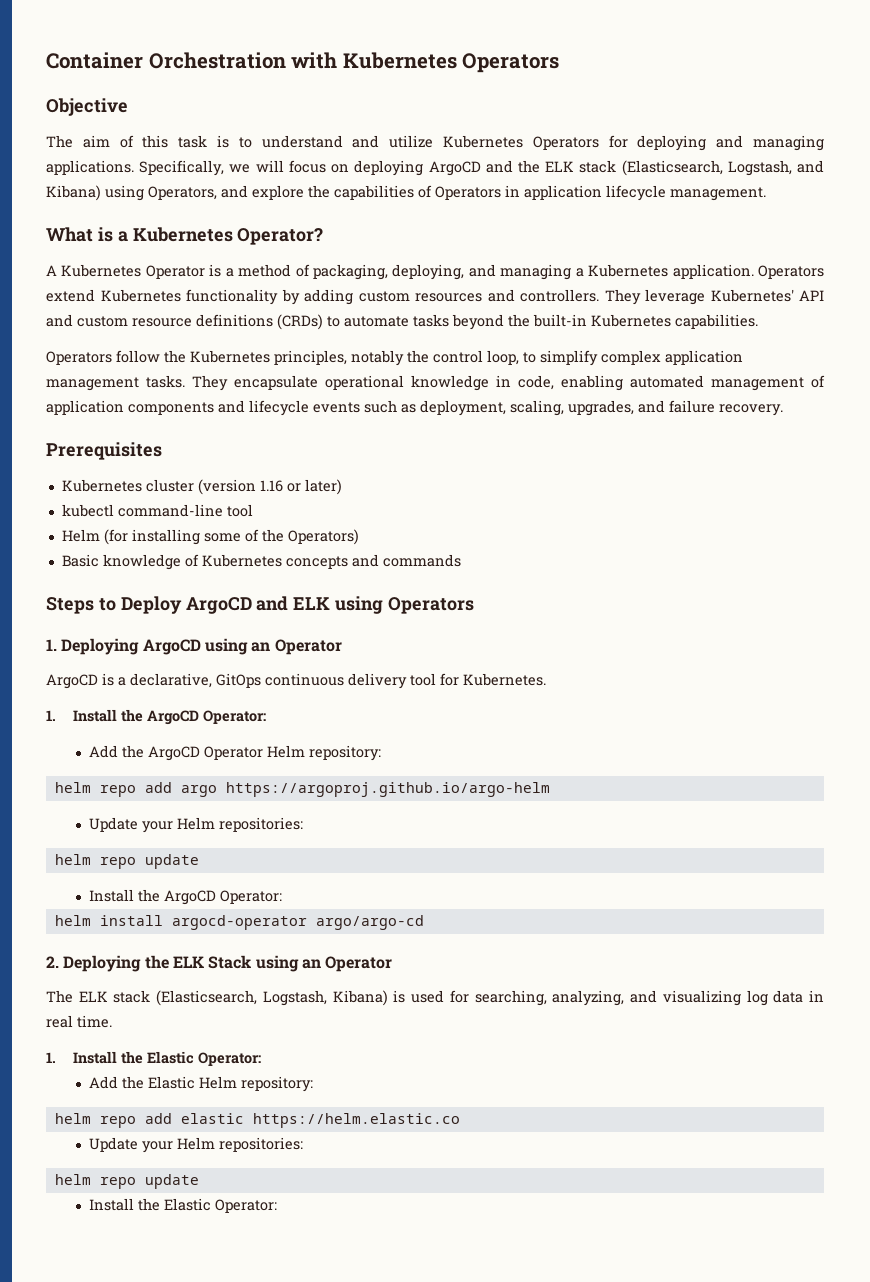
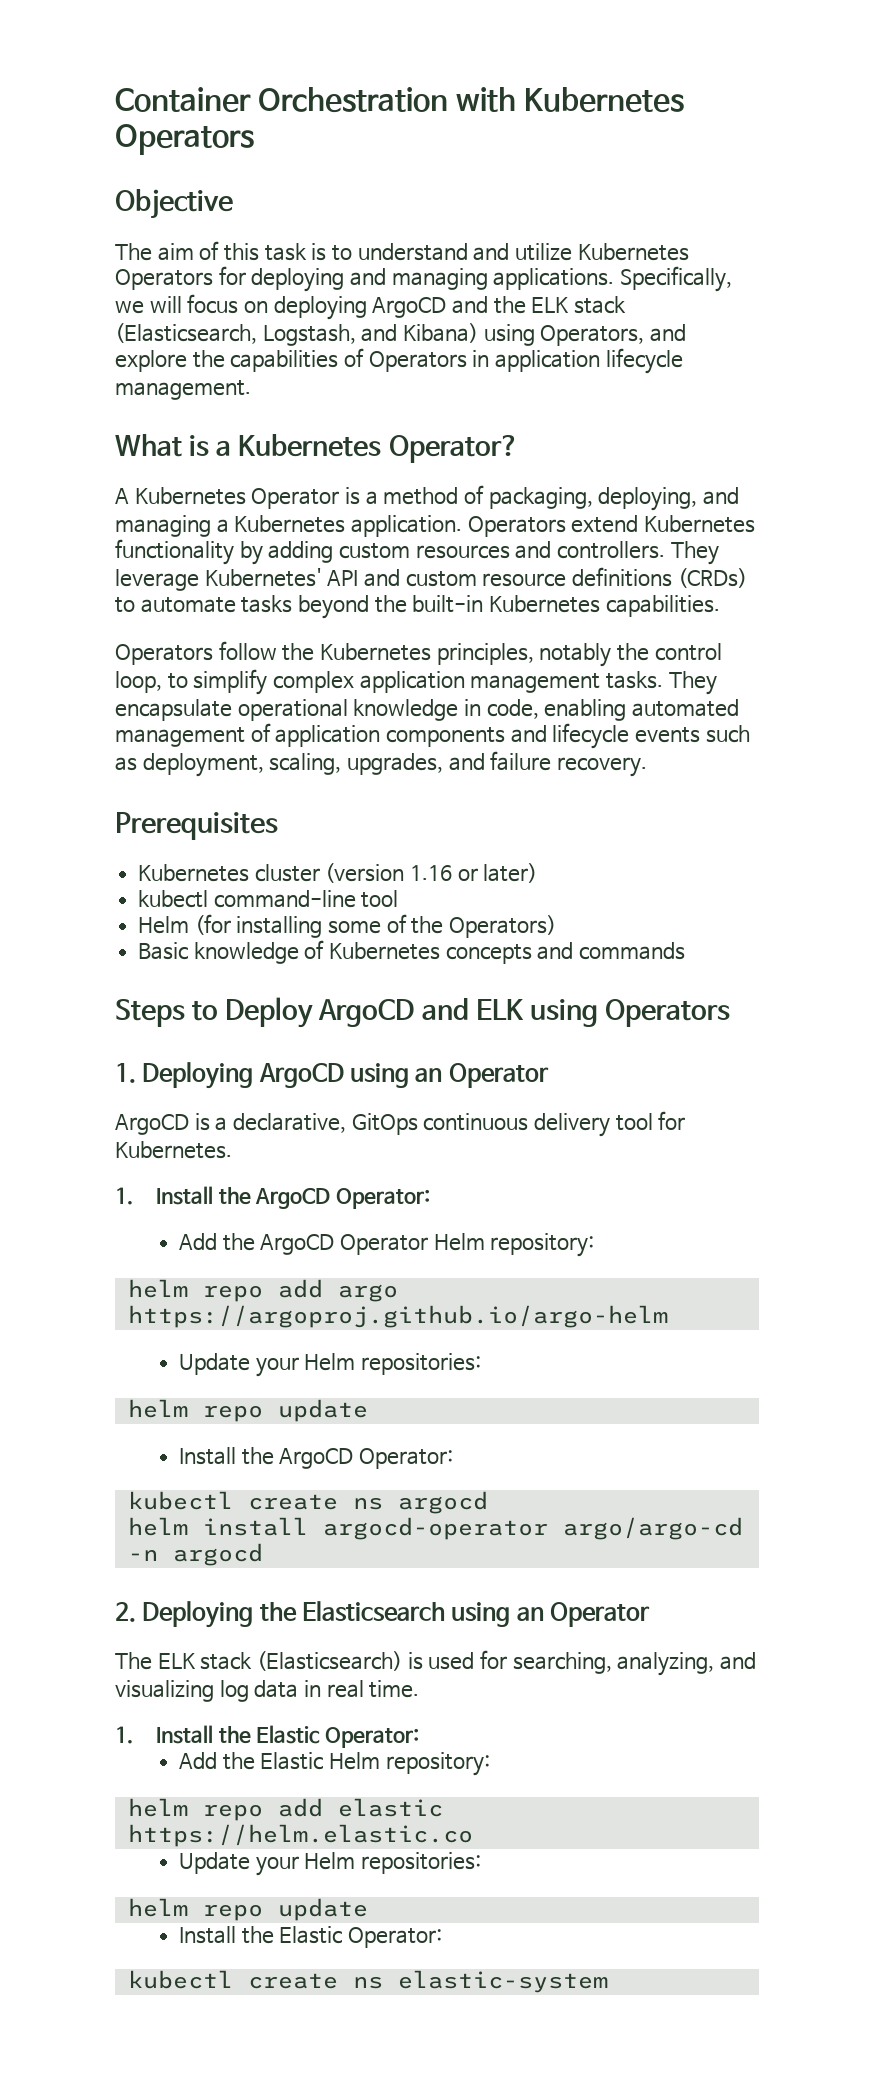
(283, 897) none -> [127,1491,488,1514] // kubectl create ns argocd
(424, 922) none -> [127,1543,263,1566] -n argocd
[172,955,252,969] ELK Stack -> [302,1601,446,1622] Elasticsearch
[156,990,388,1006] (Elasticsearch, Logstash, Kibana) -> [257,1651,403,1671] (Elasticsearch)
(278, 1206) none -> [127,1970,608,1993] // kubectl create ns elastic-system

